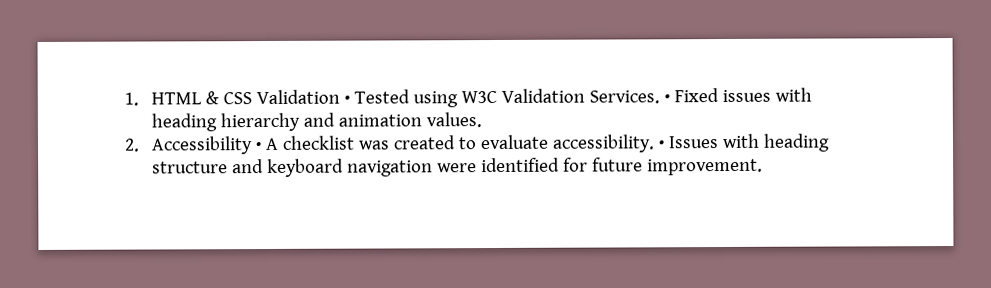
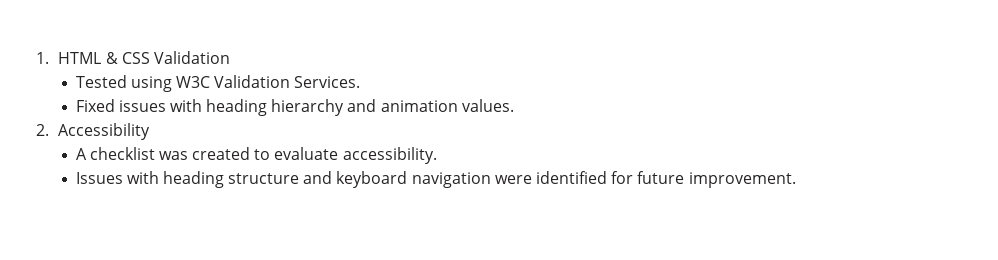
[343,95,350,104] • -> (231, 57) //
[663,94,670,103] • -> (361, 82) //
[254,142,262,151] • -> (151, 131) //
[657,140,665,149] • -> (437, 155) //

